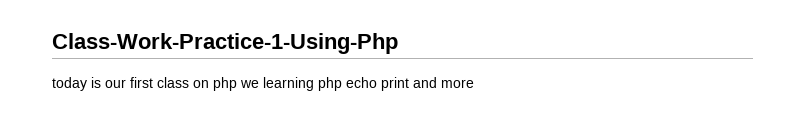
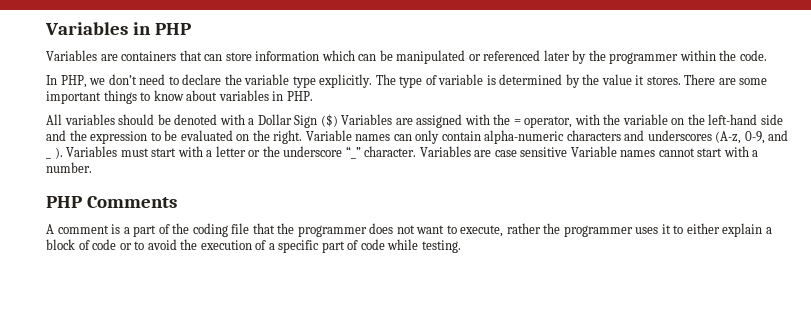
[52,33,398,54] [52,77,474,91] Class-Work-Practice-1-Using-Php // today is our first class on php we learning php echo print and more -> [45,22,191,35] [46,50,767,64] [46,74,768,88] [46,90,313,104] [46,114,783,128] [46,130,789,144] [46,146,759,159] [46,162,92,173] [46,196,177,208] [46,223,772,237] [46,239,461,253] Variables in PHP // Variables are containers that can store information which can be manipulated or referenced later by the programmer within the code. // In PHP, we don’t need to declare the variable type explicitly. The type of variable is determined by the value it stores. There are some important things to know about variables in PHP. // All variables should be denoted with a Dollar Sign ($) Variables are assigned with the = operator, with the variable on the left-hand side and the expression to be evaluated on the right. Variable names can only contain alpha-numeric characters and underscores (A-z, 0-9, and _ ). Variables must start with a letter or the underscore “_” character. Variables are case sensitive Variable names cannot start with a number. // PHP Comments // A comment is a part of the coding file that the programmer does not want to execute, rather the programmer uses it to either explain a block of code or to avoid the execution of a specific part of code while testing.

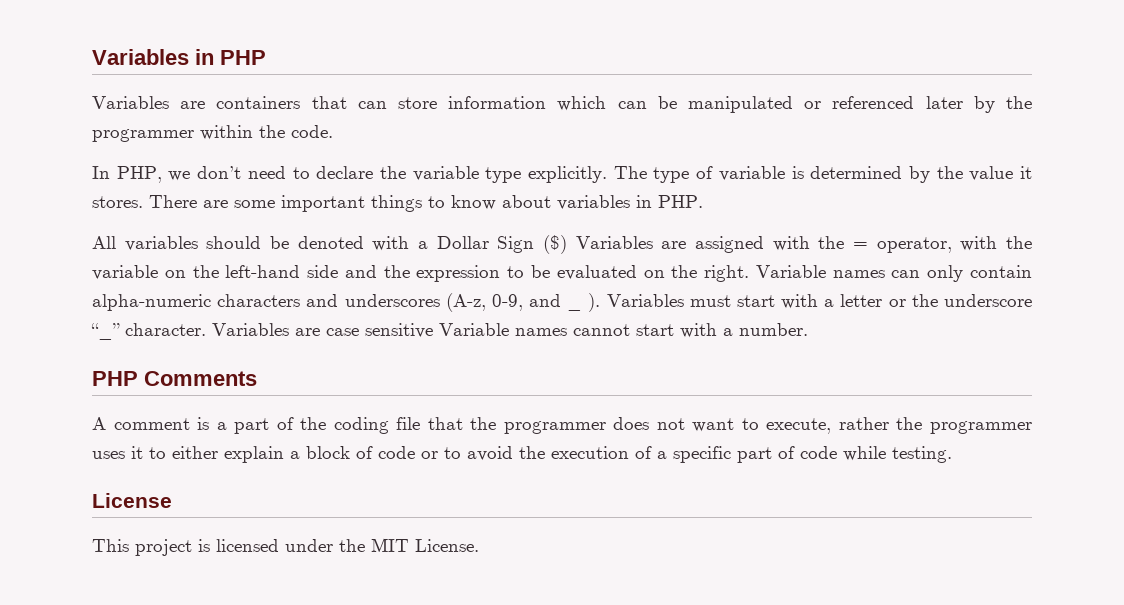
(461, 246) none -> [92,493,172,508] [92,538,479,556] // License // This project is licensed under the MIT License.

